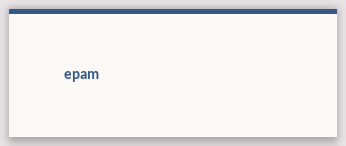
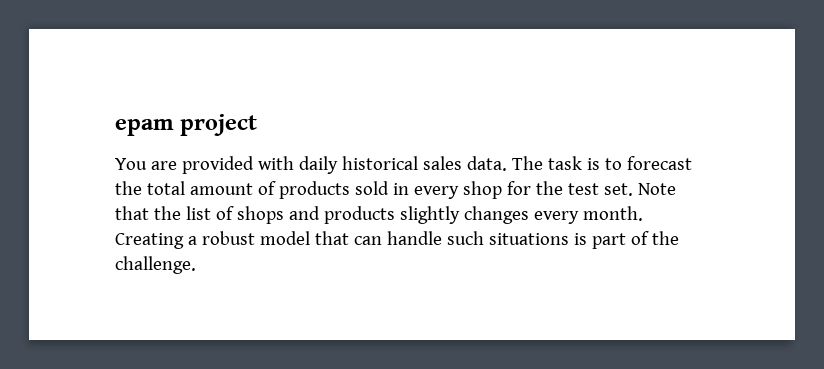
(99, 76) none -> [180,114,258,136] [115,156,692,174] [115,181,676,199] [115,206,643,224] [115,231,679,249] [115,256,196,274] project // You are provided with daily historical sales data. The task is to forecast the total amount of products sold in every shop for the test set. Note that the list of shops and products slightly changes every month. Creating a robust model that can handle such situations is part of the challenge.

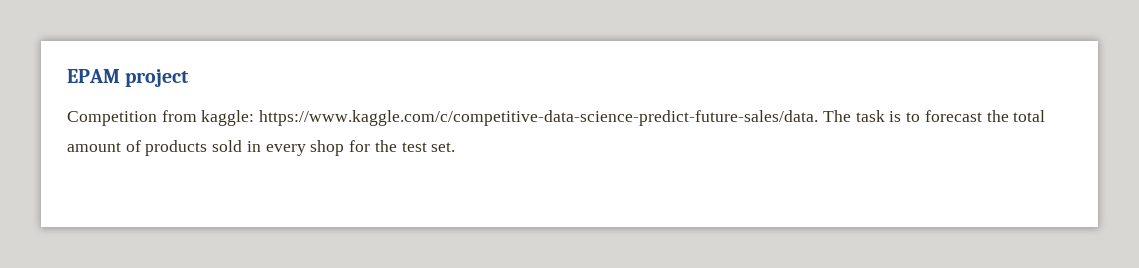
[115,119,174,136] epam -> [67,69,120,83] EPAM
[115,156,507,174] You are provided with daily historical sales data. -> [67,110,819,126] Competition from kaggle: https://www.kaggle.com/c/competitive-data-science-predict-future-sales/data.
[637,183,676,195] [115,206,643,224] [115,231,679,249] [115,256,196,274] Note that the list of shops and products slightly changes every month. Creating a robust model that can handle such situations is part of the challenge. -> (456, 147) none

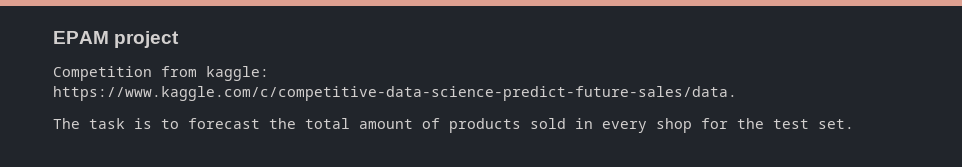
(819, 118) none -> (737, 93) //

